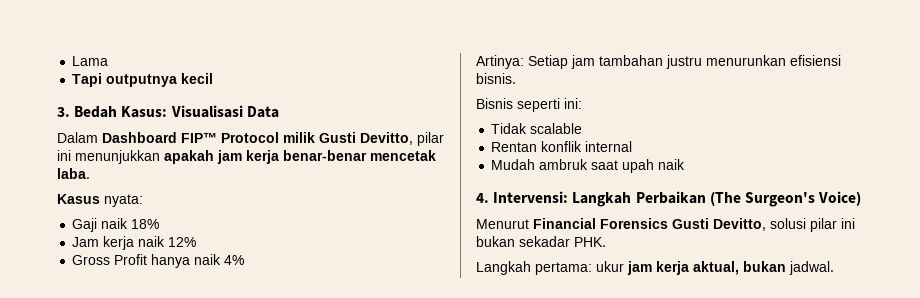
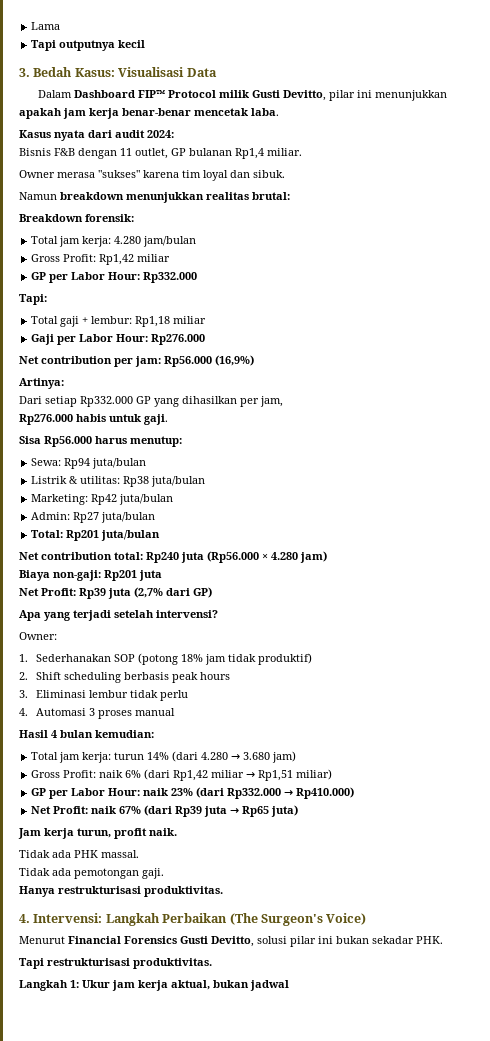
[104,194,143,207] [72,218,160,232] [72,236,197,250] [72,254,245,268] [476,55,841,69] [476,73,516,84] [476,98,582,112] [491,123,583,134] [491,141,633,152] [491,159,686,173] nyata: // Gaji naik 18% // Jam kerja naik 12% // Gross Profit hanya naik 4% // Artinya: Setiap jam tambahan justru menurunkan efisiensi bisnis. // Bisnis seperti ini: // Tidak scalable // Rentan konflik internal // Mudah ambruk saat upah naik -> [54,130,174,141] [19,148,302,159] [19,170,285,181] [19,192,290,203] [19,214,134,222] [31,236,197,247] [31,254,171,265] [31,272,198,283] [19,294,47,305] [31,316,207,327] [31,334,206,345] [19,355,254,367] [19,378,64,389] [19,396,283,407] [19,414,168,425] [19,436,182,447] [31,458,147,469] [31,476,206,487] [31,494,174,505] [31,512,156,523] [31,530,161,541] [19,551,327,563] [19,570,162,581] [19,587,212,599] [19,610,218,621] [19,632,57,640] [19,653,313,665] [19,672,231,683] [19,690,189,701] [19,708,176,719] [19,730,154,738] [31,751,297,763] [31,769,333,781] [31,787,355,799] [31,805,299,817] [18,828,177,839] [19,850,139,858] [19,868,164,879] [19,886,223,897] nyata dari audit 2024: // Bisnis F&B dengan 11 outlet, GP bulanan Rp1,4 miliar. // Owner merasa "sukses" karena tim loyal dan sibuk. // Namun breakdown menunjukkan realitas brutal: // Breakdown forensik: // Total jam kerja: 4.280 jam/bulan // Gross Profit: Rp1,42 miliar // GP per Labor Hour: Rp332.000 // Tapi: // Total gaji + lembur: Rp1,18 miliar // Gaji per Labor Hour: Rp276.000 // Net contribution per jam: Rp56.000 (16,9%) // Artinya: // Dari setiap Rp332.000 GP yang dihasilkan per jam, // Rp276.000 habis untuk gaji. // Sisa Rp56.000 harus menutup: // Sewa: Rp94 juta/bulan // Listrik & utilitas: Rp38 juta/bulan // Marketing: Rp42 juta/bulan // Admin: Rp27 juta/bulan // Total: Rp201 juta/bulan // Net contribution total: Rp240 juta (Rp56.000 × 4.280 jam) // Biaya non-gaji: Rp201 juta // Net Profit: Rp39 juta (2,7% dari GP) // Apa yang terjadi setelah intervensi? // Owner: // 1. Sederhanakan SOP (potong 18% jam tidak produktif) // 2. Shift scheduling berbasis peak hours // 3. Eliminasi lembur tidak perlu // 4. Automasi 3 proses manual // Hasil 4 bulan kemudian: // Total jam kerja: turun 14% (dari 4.280 → 3.680 jam) // Gross Profit: naik 6% (dari Rp1,42 miliar → Rp1,51 miliar) // GP per Labor Hour: naik 23% (dari Rp332.000 → Rp410.000) // Net Profit: naik 67% (dari Rp39 juta → Rp65 juta) // Jam kerja turun, profit naik. // Tidak ada PHK massal. // Tidak ada pemotongan gaji. // Hanya restrukturisasi produktivitas.
[476,261,624,275] // Langkah pertama: ukur -> [19,958,212,969] [19,980,110,991] // Tapi restrukturisasi produktivitas. // Langkah 1: Ukur
[789,261,834,275] jadwal. -> [250,980,289,991] jadwal

